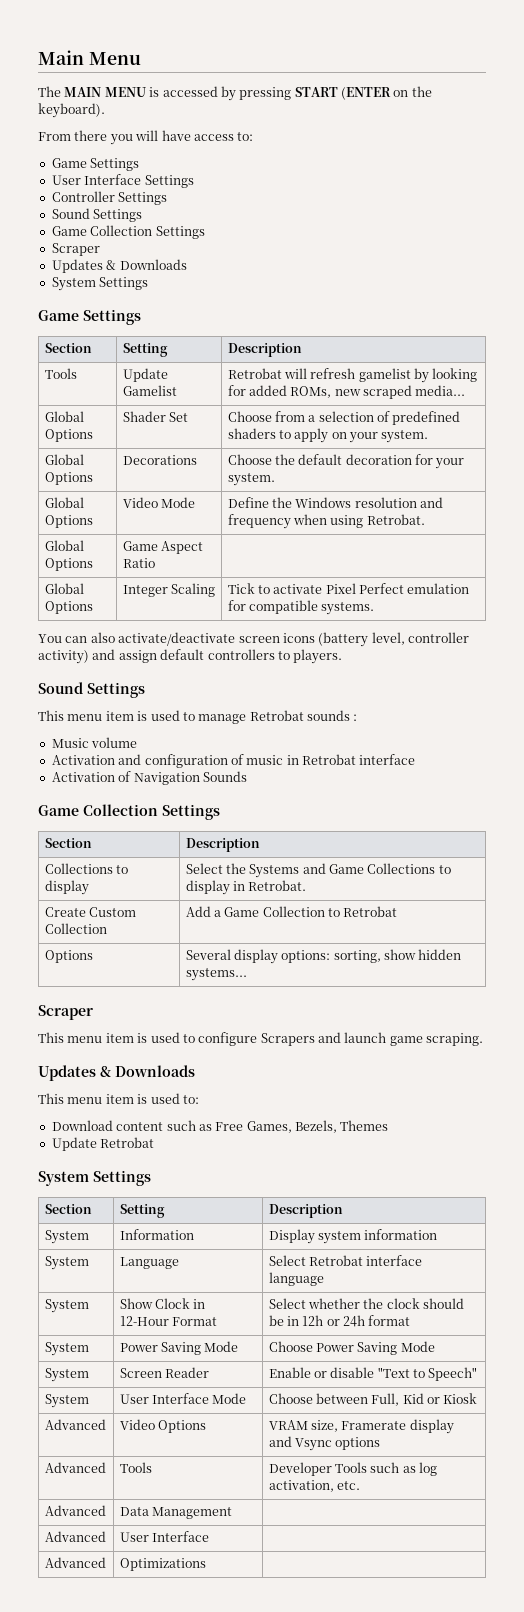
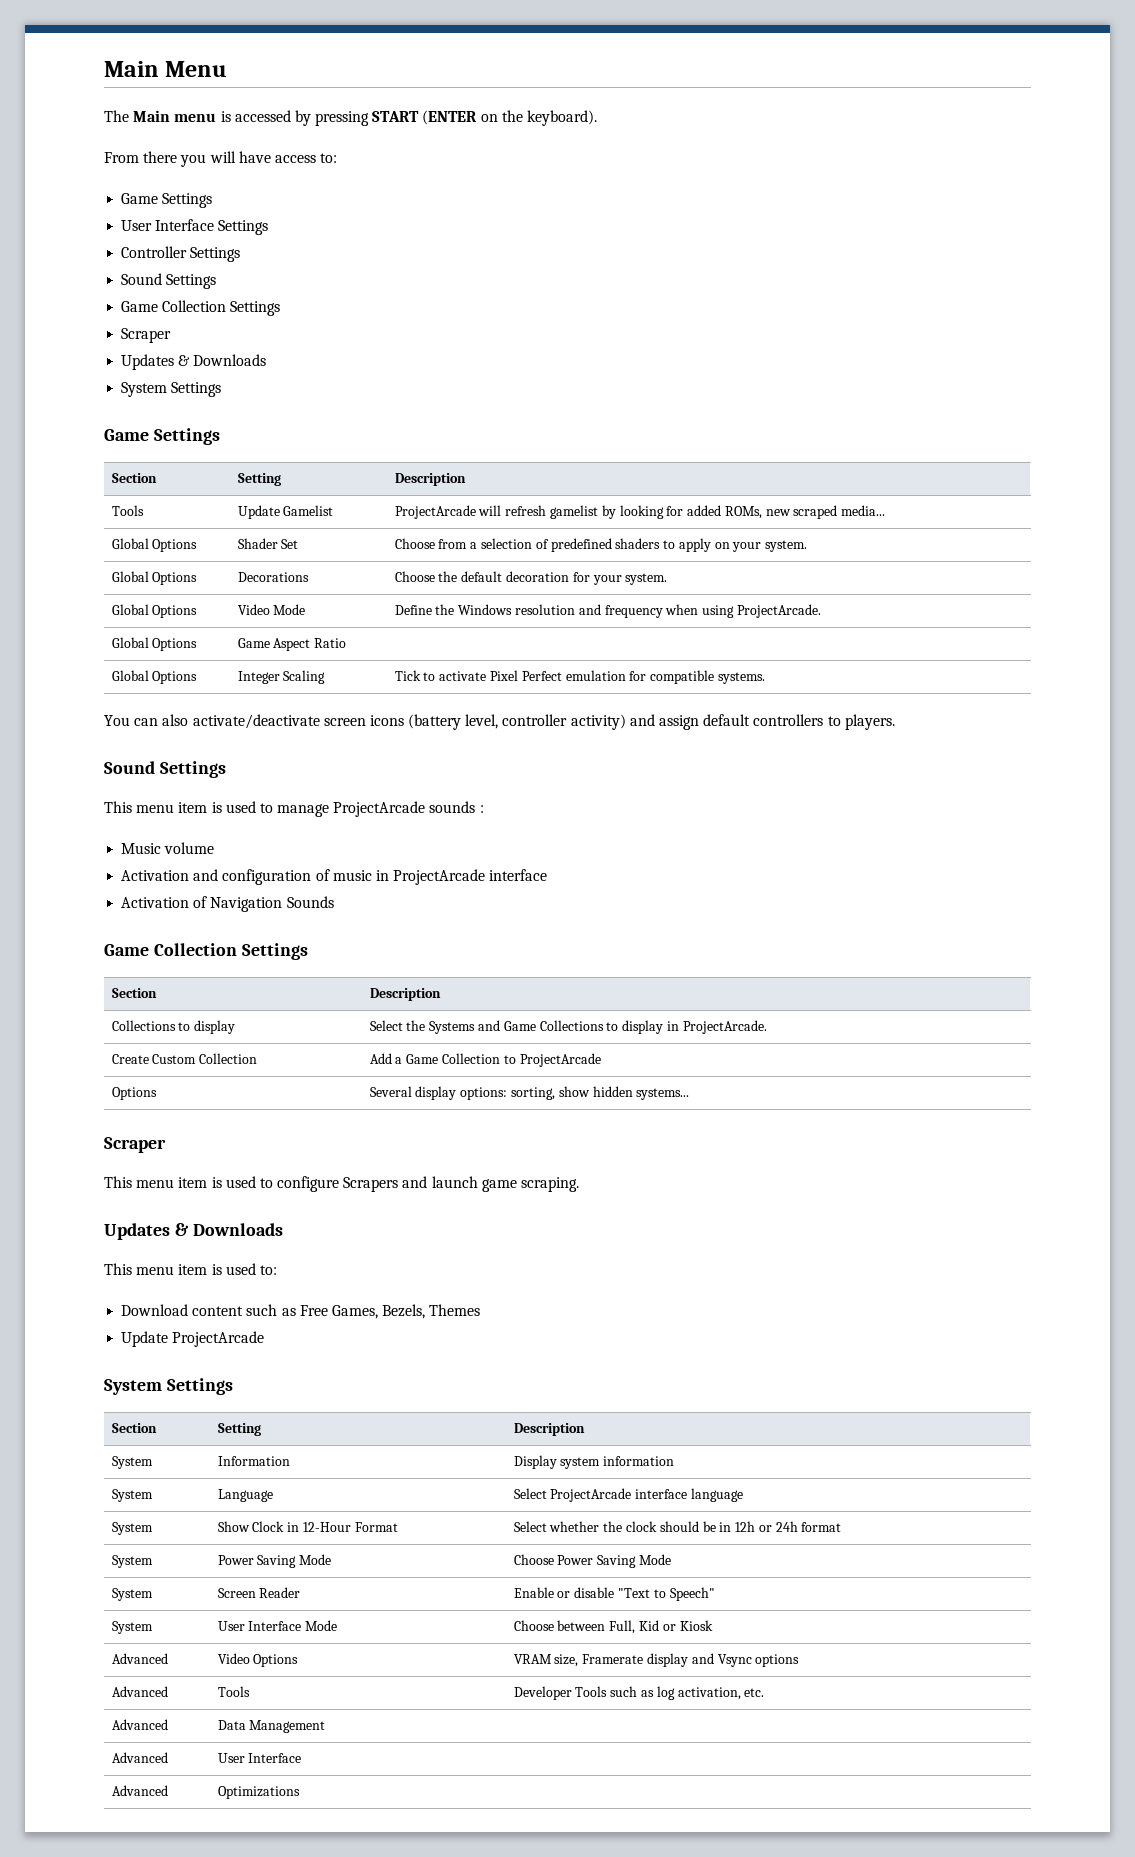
[64,87,146,97] MAIN MENU -> [133,110,217,122] Main menu
[227,368,282,379] Retrobat -> [394,505,476,519] ProjectArcade
[366,514,425,525] Retrobat. -> [736,604,821,618] ProjectArcade.
[249,710,304,721] Retrobat -> [333,801,426,817] ProjectArcade
[302,754,356,765] Retrobat -> [393,869,486,885] ProjectArcade
[248,880,307,891] Retrobat. -> [682,1020,767,1034] ProjectArcade.
[343,906,398,917] Retrobat -> [519,1053,601,1067] ProjectArcade
[100,1137,155,1148] Retrobat -> [172,1331,265,1347] ProjectArcade
[308,1255,363,1266] Retrobat -> [550,1488,632,1502] ProjectArcade

